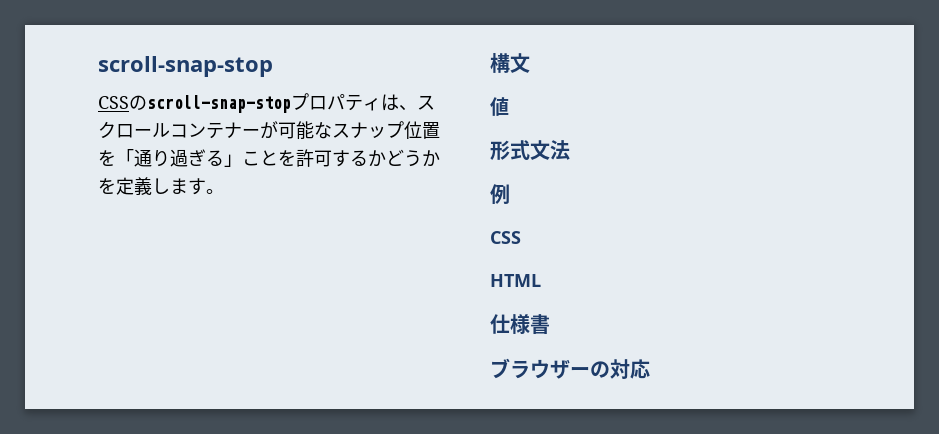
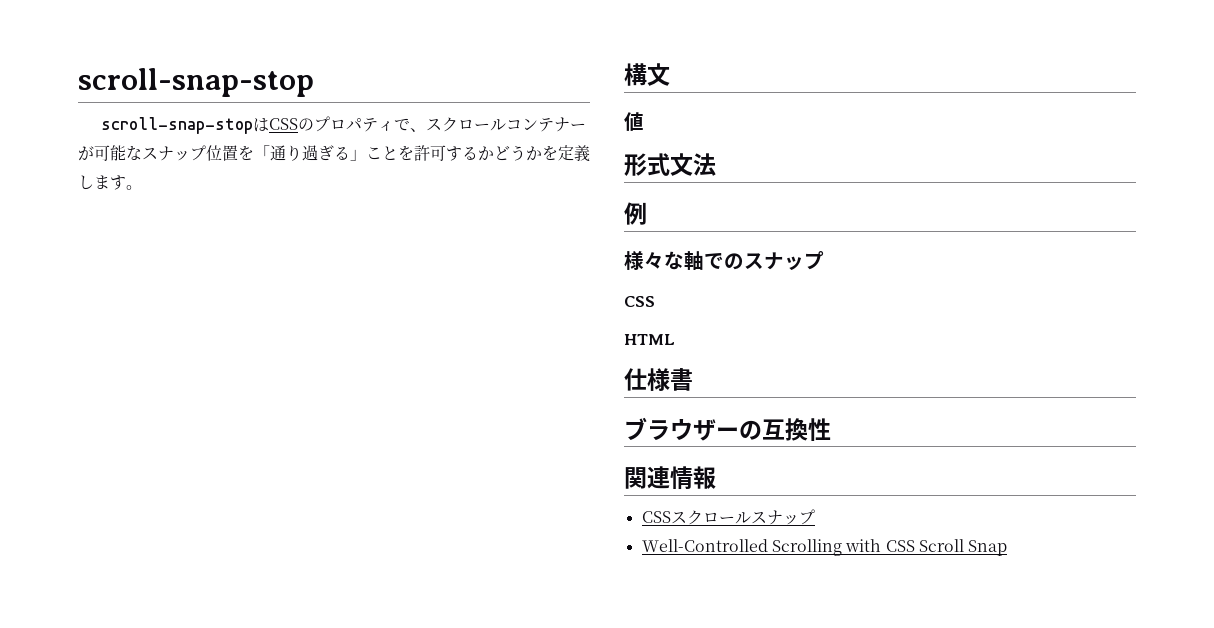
[98,95,291,113] CSSのscroll-snap-stop -> [101,117,315,134] scroll-snap-stopはCSSの
[381,94,399,111] は -> [394,118,411,131] で
(510, 194) none -> [624,251,824,270] // 様々な軸でのスナップ
[610,359,650,379] 対応 -> [762,418,831,441] [624,466,716,490] [641,509,815,525] [641,539,1008,556] 互換性 // 関連情報 // CSSスクロールスナップ // Well-Controlled Scrolling with CSS Scroll Snap

